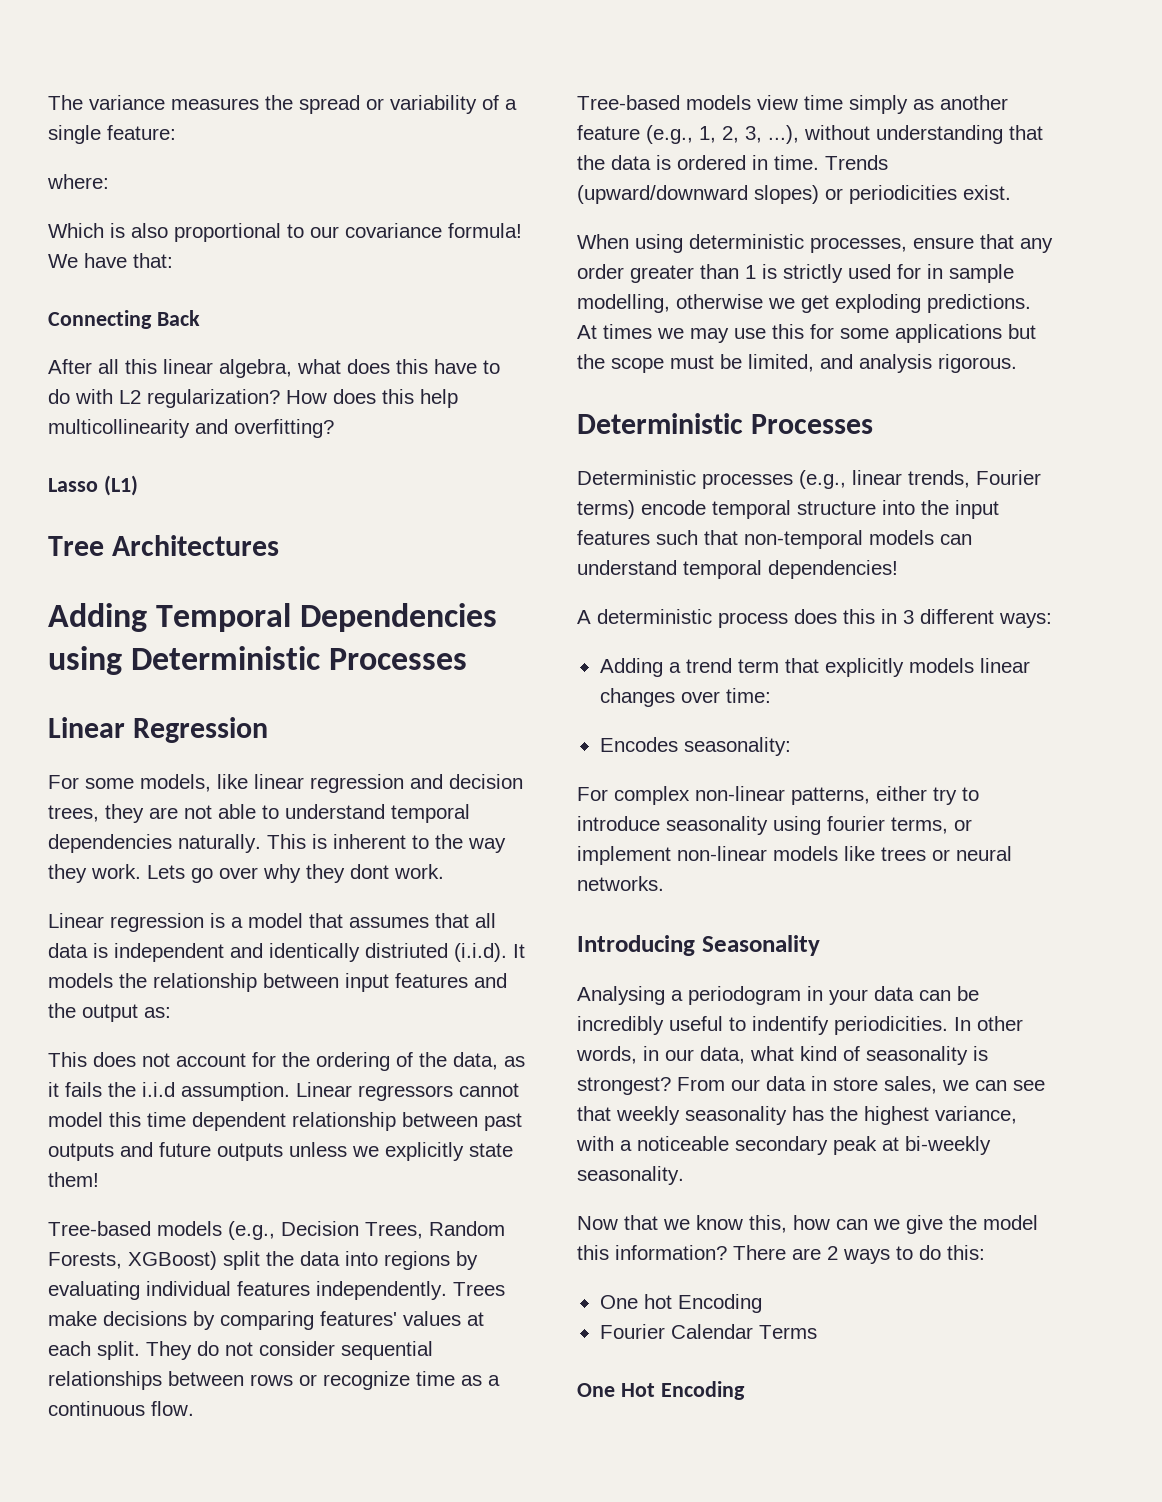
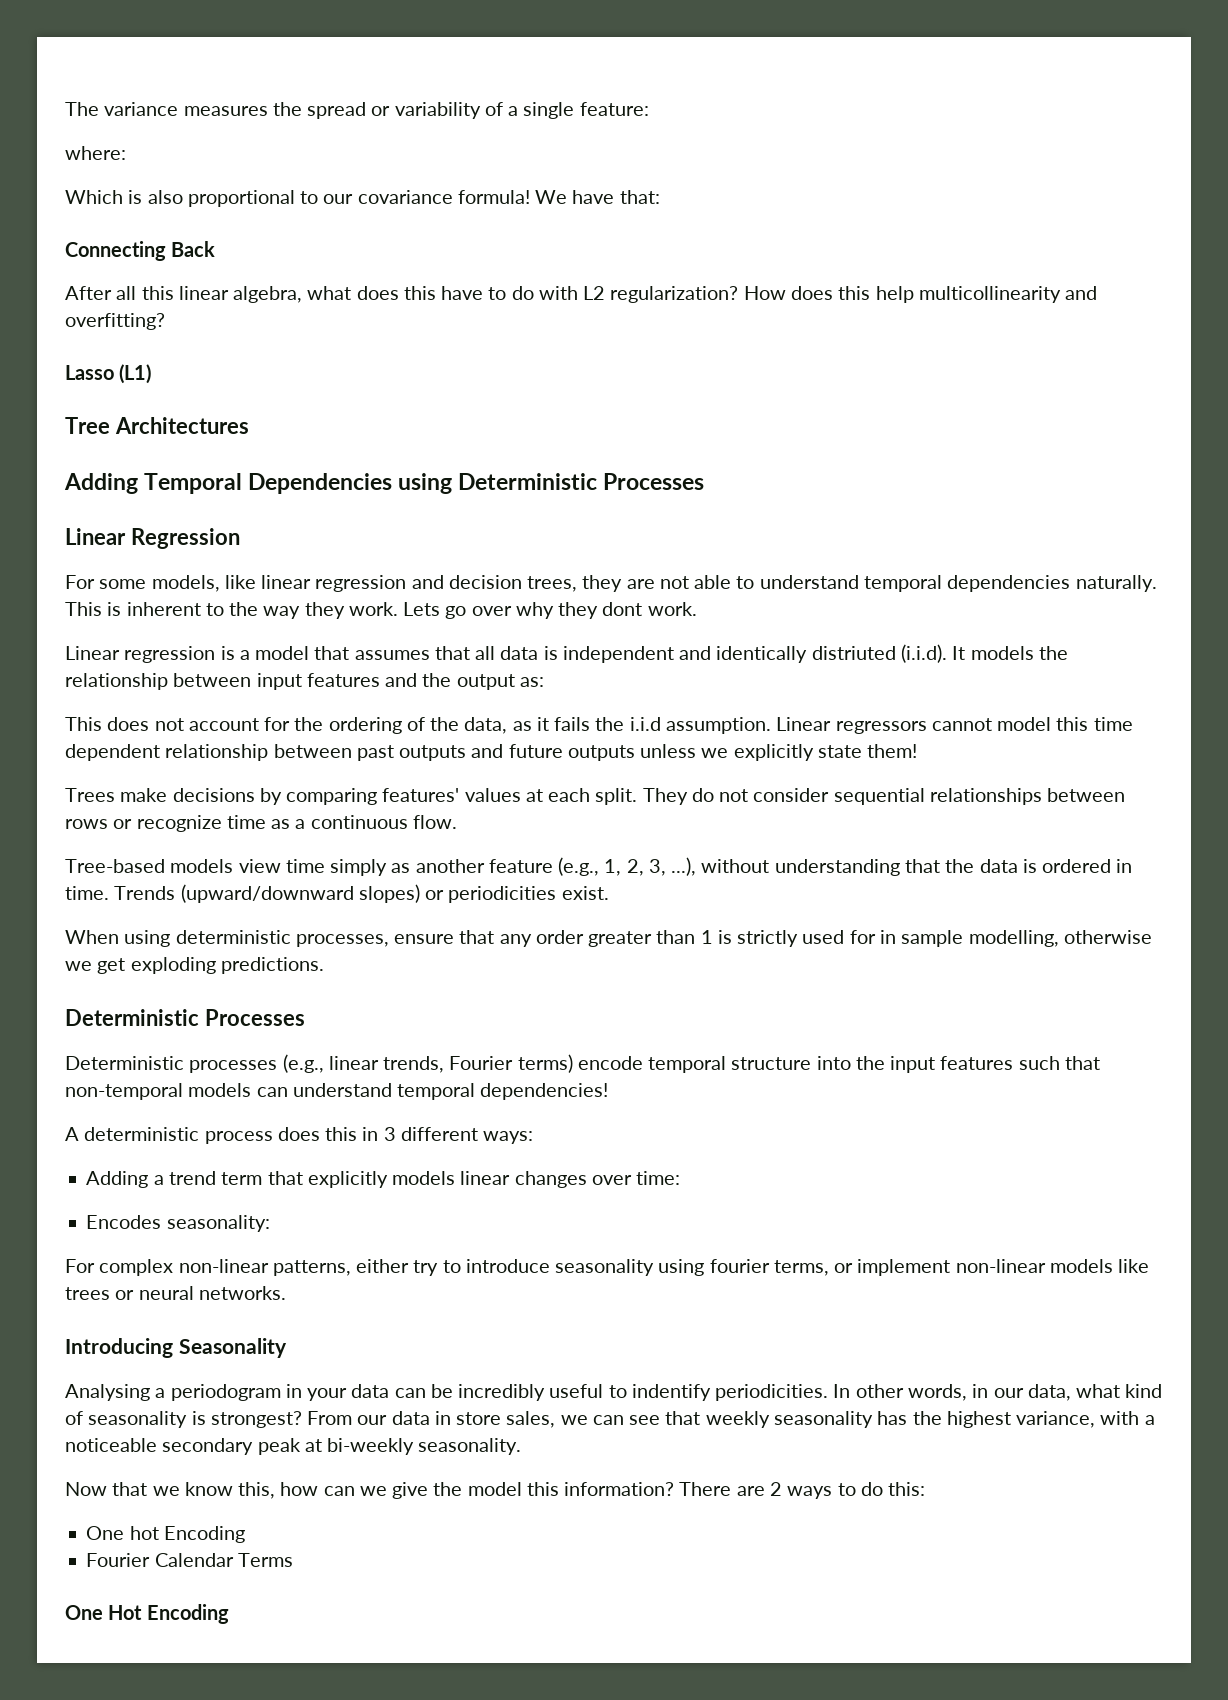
[48,1221,505,1240] [48,1251,478,1270] [48,1281,447,1300] Tree-based models (e.g., Decision Trees, Random Forests, XGBoost) split the data into regions by evaluating individual features independently. -> (918, 751) none
[577,324,1036,343] [577,354,1017,373] At times we may use this for some applications but the scope must be limited, and analysis rigorous. -> (324, 965) none

